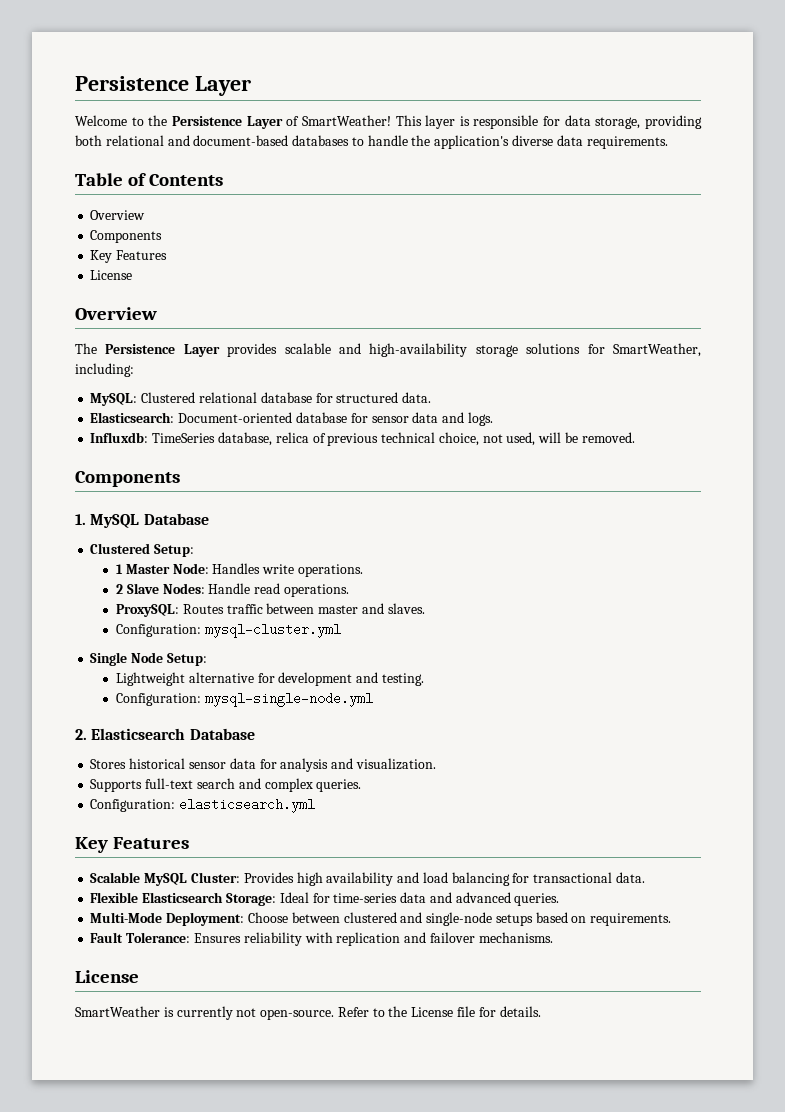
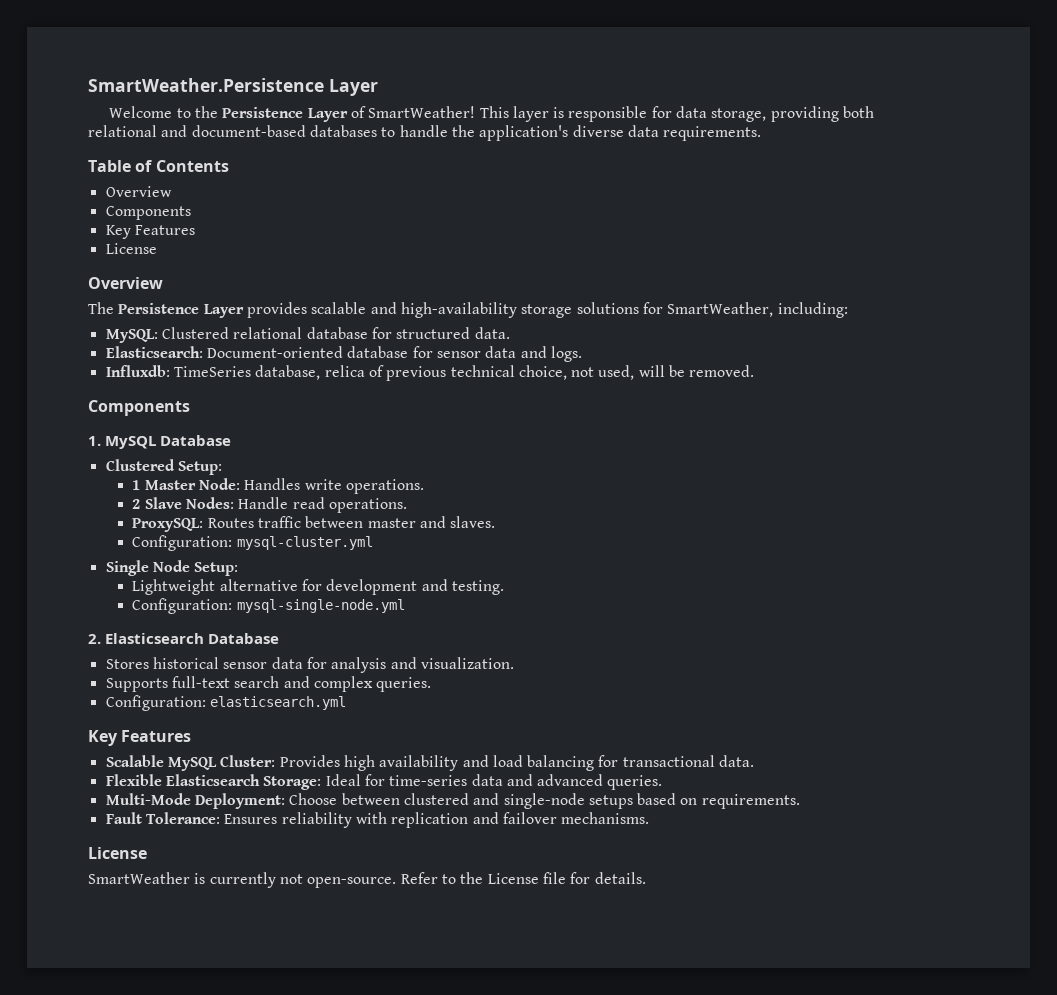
[75,76,189,91] Persistence -> [88,78,324,92] SmartWeather.Persistence

